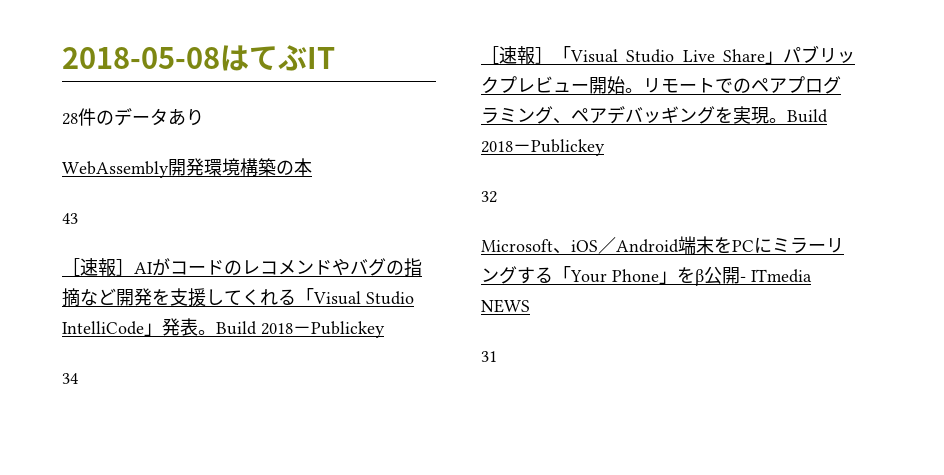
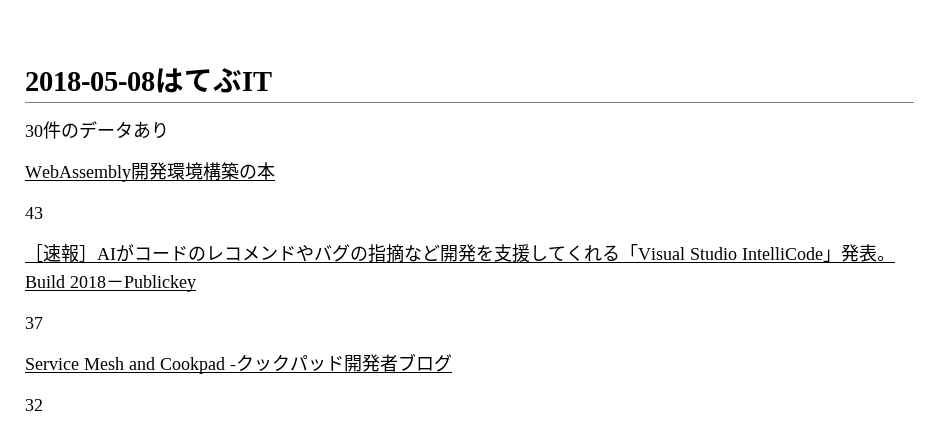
[62,113,78,125] 28 -> [25,125,43,137] 30
[62,373,78,384] [481,45,855,64] [481,76,841,94] [481,106,828,124] [481,139,605,156] [481,191,497,203] [481,236,844,254] [481,266,812,286] [481,299,530,313] [481,351,497,362] 34 // ［速報］「Visual Studio Live Share」パブリックプレビュー開始。リモートでのペアプログラミング、ペアデバッギングを実現。Build 2018－Publickey // 32 // Microsoft、iOS／Android端末をPCにミラーリングする「Your Phone」をβ公開- ITmedia NEWS // 31 -> [25,317,43,329] [25,353,452,374] [25,399,43,411] 37 // Service Mesh and Cookpad -クックパッド開発者ブログ // 32

